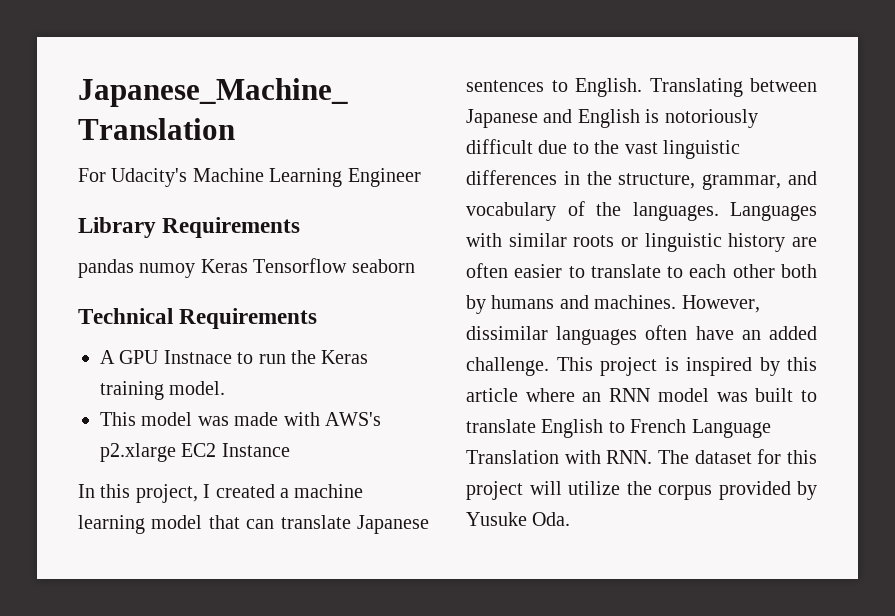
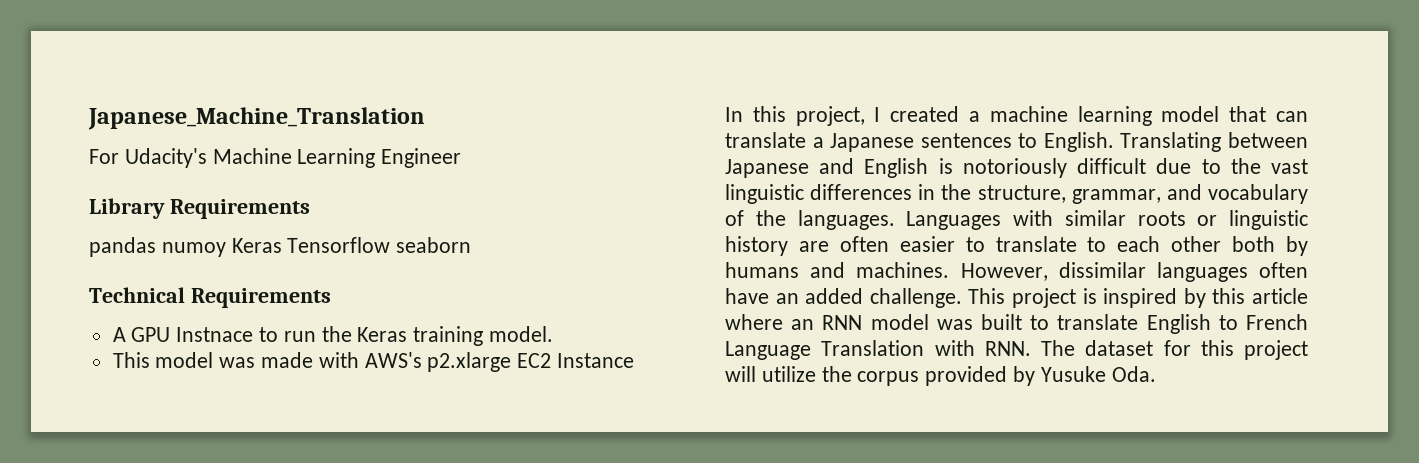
(351, 522) none -> [812,137,824,148] a

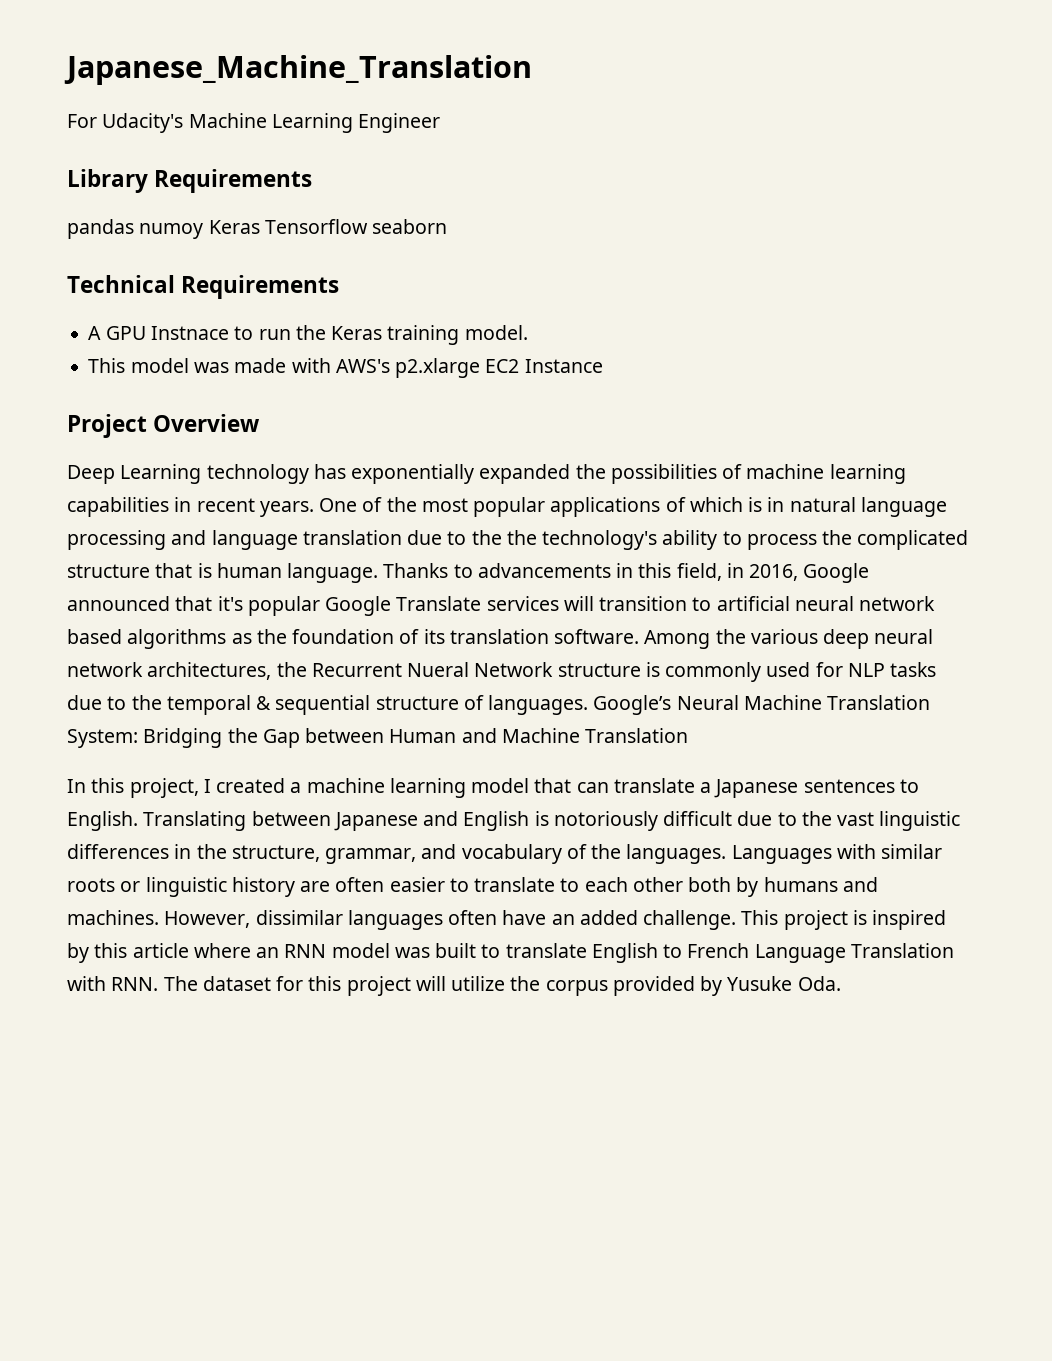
(635, 360) none -> [67,414,261,438] [67,464,906,484] [67,497,947,517] [67,530,969,550] [67,563,870,583] [67,596,936,616] [67,629,934,649] [67,662,937,682] [67,695,931,715] [67,728,689,748] // Project Overview // Deep Learning technology has exponentially expanded the possibilities of machine learning capabilities in recent years. One of the most popular applications of which is in natural language processing and language translation due to the the technology's ability to process the complicated structure that is human language. Thanks to advancements in this field, in 2016, Google announced that it's popular Google Translate services will transition to artificial neural network based algorithms as the foundation of its translation software. Among the various deep neural network architectures, the Recurrent Nueral Network structure is commonly used for NLP tasks due to the temporal & sequential structure of languages. Google’s Neural Machine Translation System: Bridging the Gap between Human and Machine Translation

